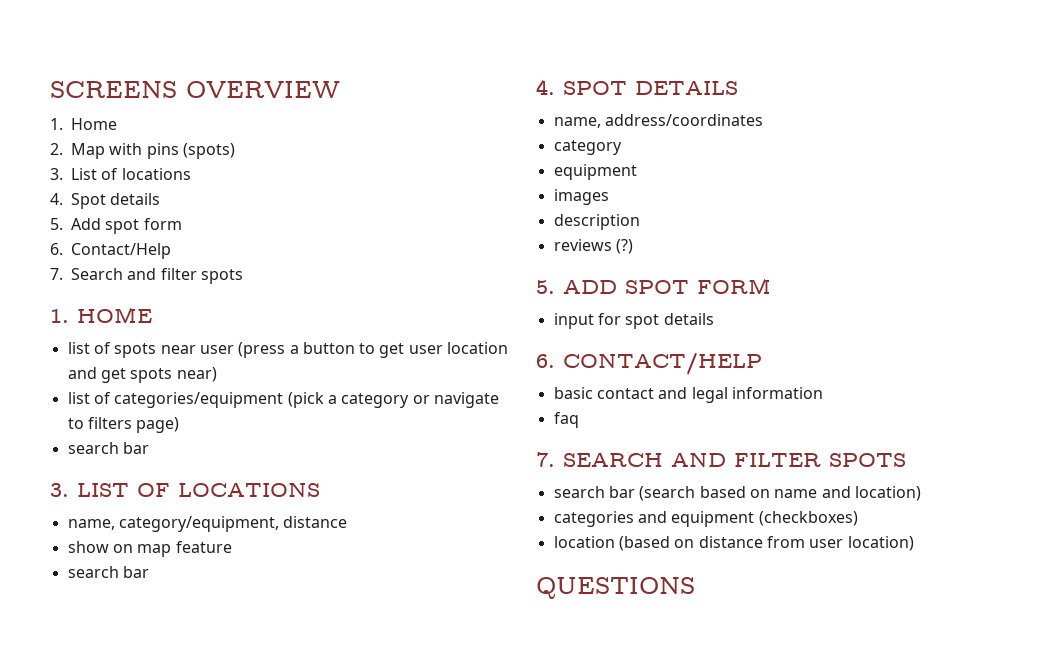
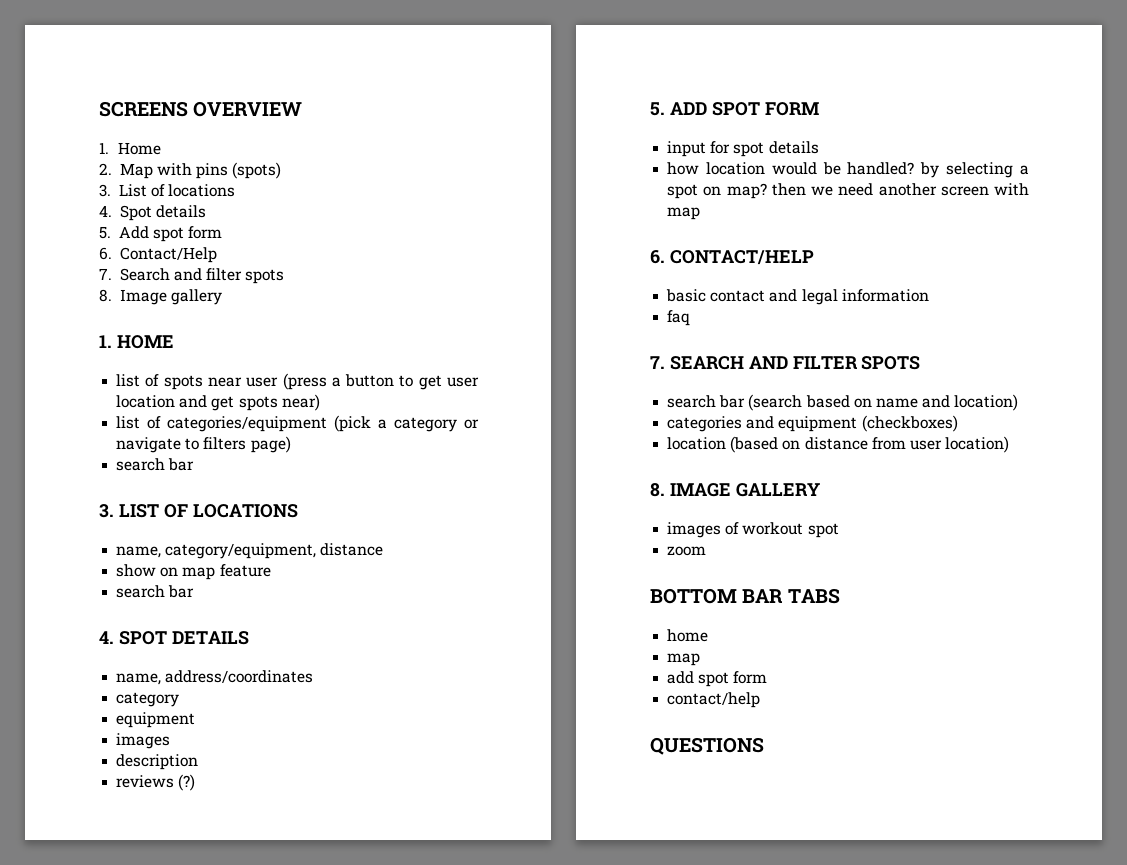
(243, 276) none -> [99,289,222,305] // 8. Image gallery
(714, 319) none -> [667,162,1029,178] [667,183,1029,199] [667,207,701,220] // how location would be handled? by selecting a spot on map? then we need another screen with map
(914, 543) none -> [650,483,820,497] [667,522,839,538] [667,546,707,556] [650,588,840,604] [667,629,709,642] [667,653,701,666] [667,671,768,687] [667,692,761,708] // 8. IMAGE GALLERY // images of workout spot // zoom // BOTTOM BAR TABS // home // map // add spot form // contact/help

